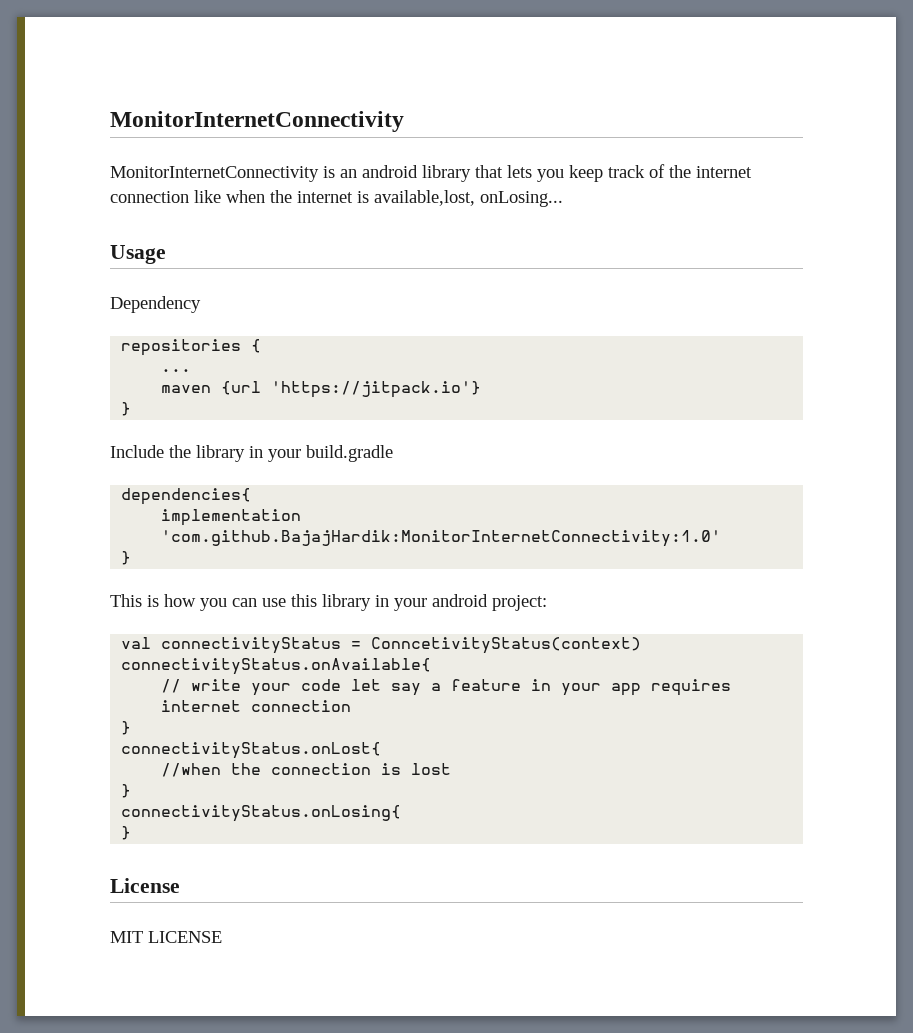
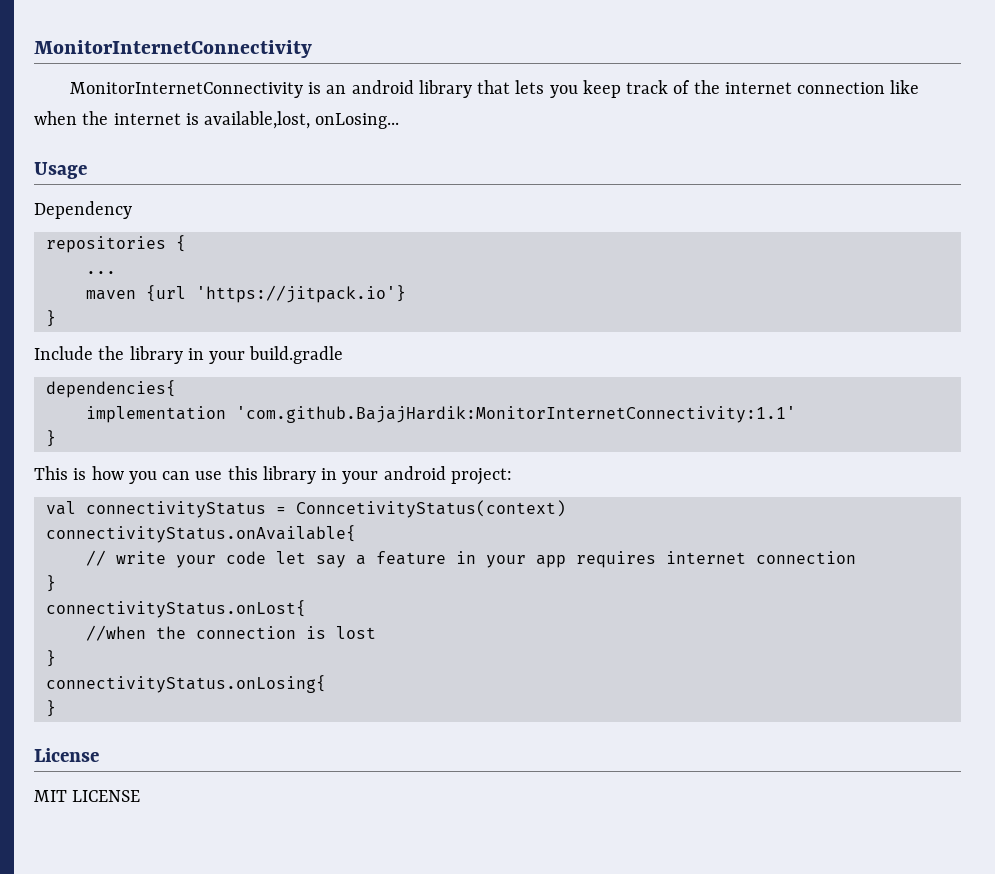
[161,530,722,547] 'com.github.BajajHardik:MonitorInternetConnectivity:1.0' -> [235,406,796,423] 'com.github.BajajHardik:MonitorInternetConnectivity:1.1'

